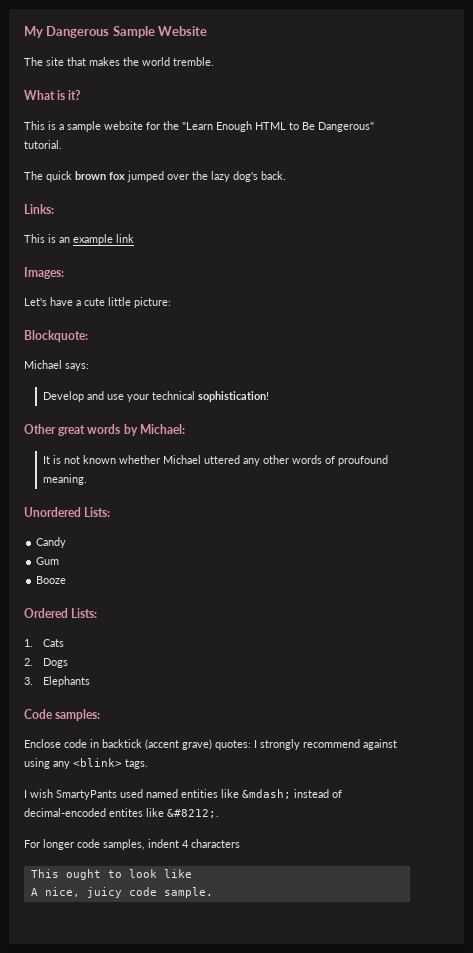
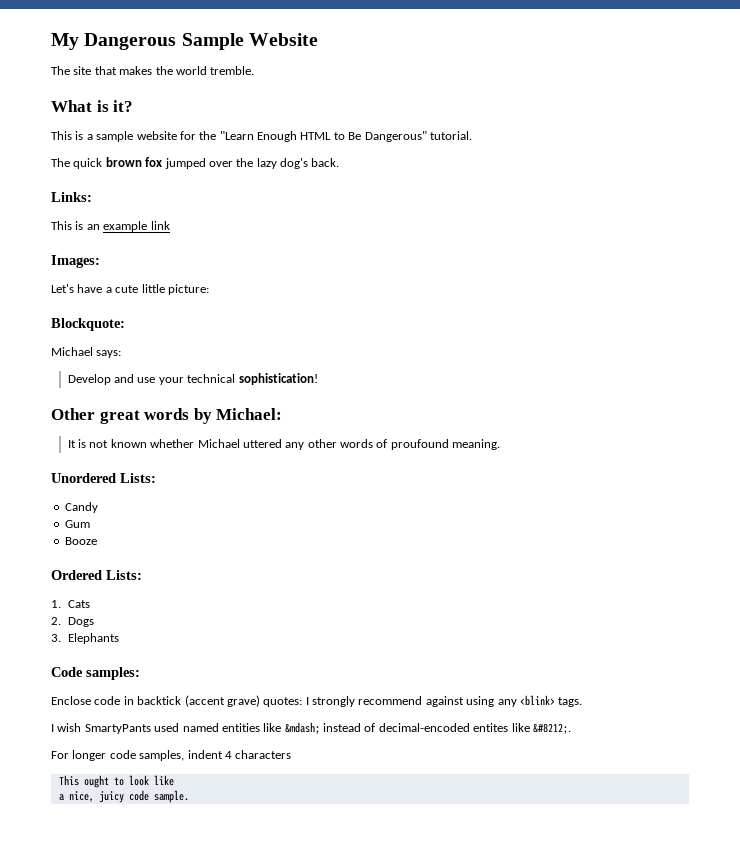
[30,888,38,896] A -> [58,794,64,801] a

